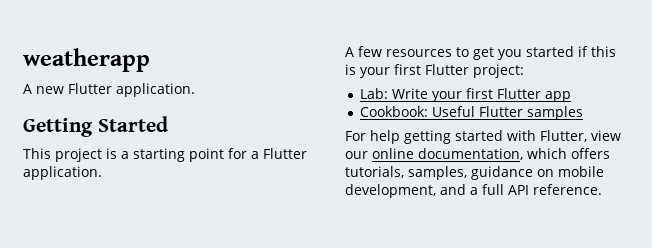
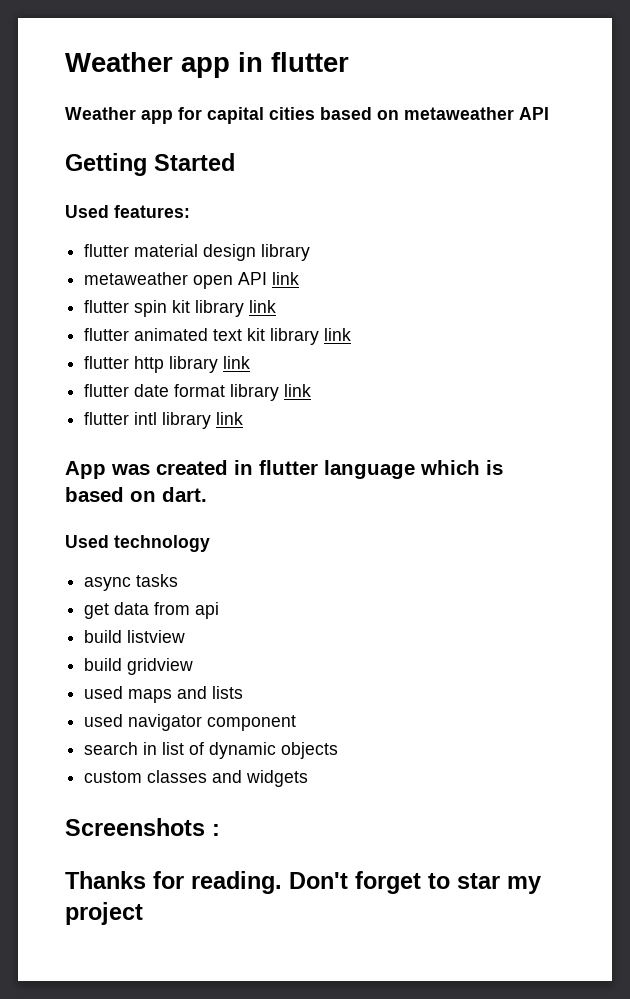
[23,48,150,72] [23,83,195,97] [23,116,168,137] [23,148,307,162] [23,166,102,180] [345,46,616,60] [345,64,524,78] [359,88,571,102] [359,106,583,120] [345,130,621,144] [345,148,610,160] [345,166,604,180] [345,184,602,198] weatherapp // A new Flutter application. // Getting Started // This project is a starting point for a Flutter application. // A few resources to get you started if this is your first Flutter project: // Lab: Write your first Flutter app // Cookbook: Useful Flutter samples // For help getting started with Flutter, view our online documentation, which offers tutorials, samples, guidance on mobile development, and a full API reference. -> [65,52,349,78] [65,107,549,124] [65,153,235,176] [65,205,190,218] [84,244,311,261] [84,272,300,289] [84,300,277,317] [84,328,352,345] [84,356,251,373] [84,384,312,401] [84,412,244,429] [65,460,503,479] [65,487,207,502] [65,535,210,552] [84,574,179,591] [84,602,220,619] [84,630,186,643] [84,658,194,675] [84,686,244,703] [84,714,297,731] [84,742,339,759] [84,770,309,787] [65,818,220,836] [65,871,541,894] [65,902,143,925] Weather app in flutter // Weather app for capital cities based on metaweather API // Getting Started // Used features: // flutter material design library // metaweather open API link // flutter spin kit library link // flutter animated text kit library link // flutter http library link // flutter date format library link // flutter intl library link // App was created in flutter language which is based on dart. // Used technology // async tasks // get data from api // build listview // build gridview // used maps and lists // used navigator component // search in list of dynamic objects // custom classes and widgets // Screenshots : // Thanks for reading. Don't forget to star my project

